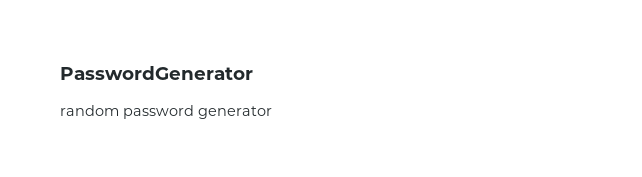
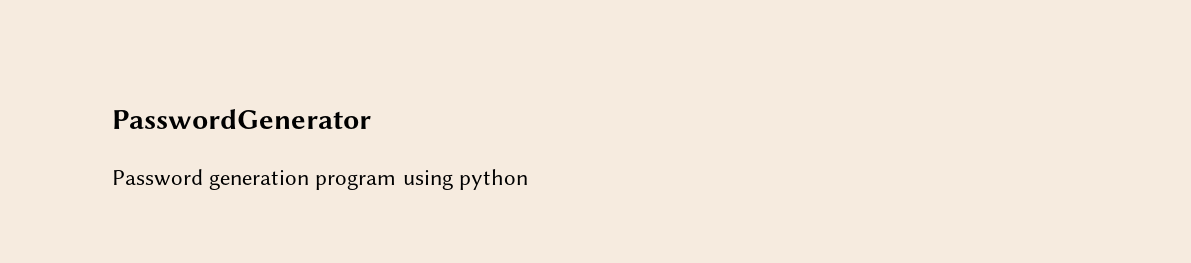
[60,105,272,119] random password generator -> [112,169,528,190] Password generation program using python

